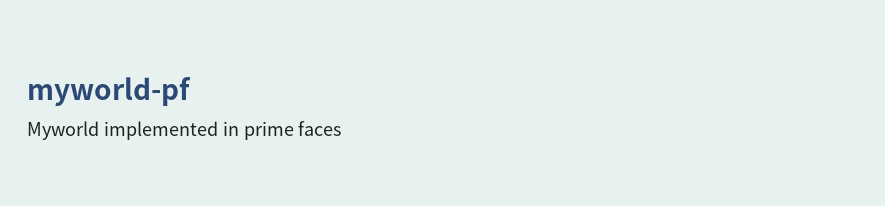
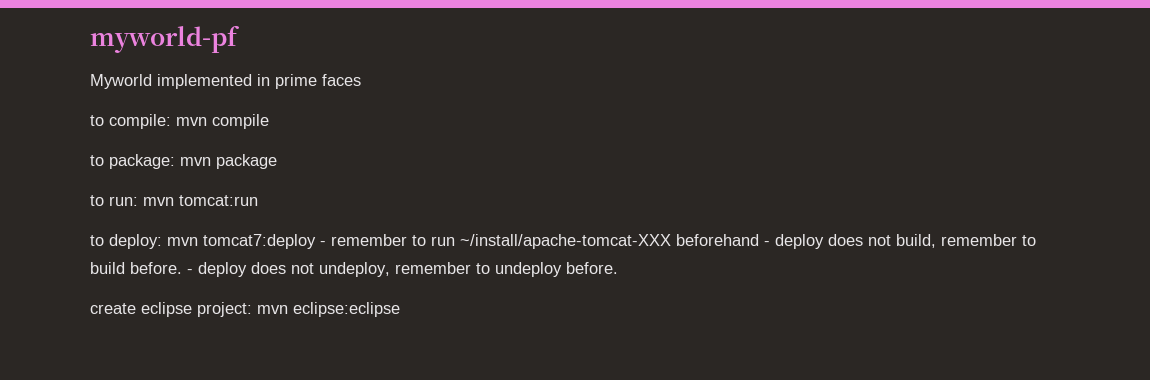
(342, 128) none -> [90,114,269,129] [90,154,277,169] [90,195,258,206] [90,234,1036,249] [90,262,618,277] [90,302,400,317] // to compile: mvn compile // to package: mvn package // to run: mvn tomcat:run // to deploy: mvn tomcat7:deploy - remember to run ~/install/apache-tomcat-XXX beforehand - deploy does not build, remember to build before. - deploy does not undeploy, remember to undeploy before. // create eclipse project: mvn eclipse:eclipse

